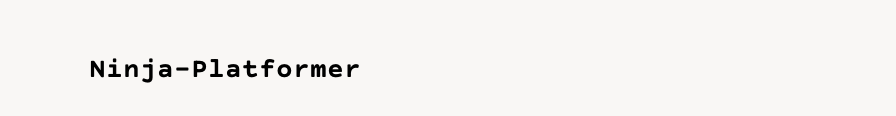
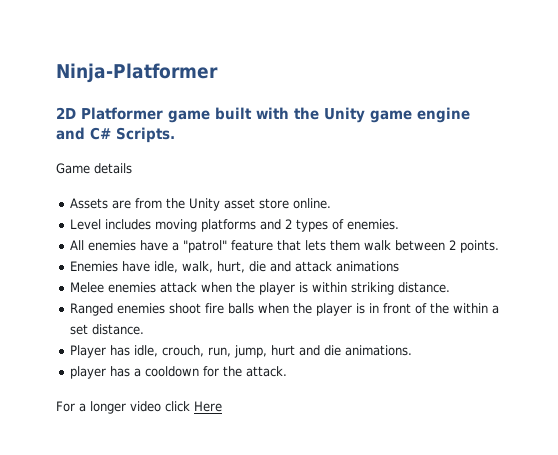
(361, 70) none -> [56,107,470,123] [56,127,175,143] [56,163,132,174] [70,198,332,211] [70,219,400,232] [70,240,500,253] [70,261,400,273] [70,282,451,295] [70,303,500,316] [70,324,145,335] [70,345,413,358] [70,366,288,379] [56,401,222,414] // 2D Platformer game built with the Unity game engine and C# Scripts. // Game details // Assets are from the Unity asset store online. // Level includes moving platforms and 2 types of enemies. // All enemies have a "patrol" feature that lets them walk between 2 points. // Enemies have idle, walk, hurt, die and attack animations // Melee enemies attack when the player is within striking distance. // Ranged enemies shoot fire balls when the player is in front of the within a set distance. // Player has idle, crouch, run, jump, hurt and die animations. // player has a cooldown for the attack. // For a longer video click Here

